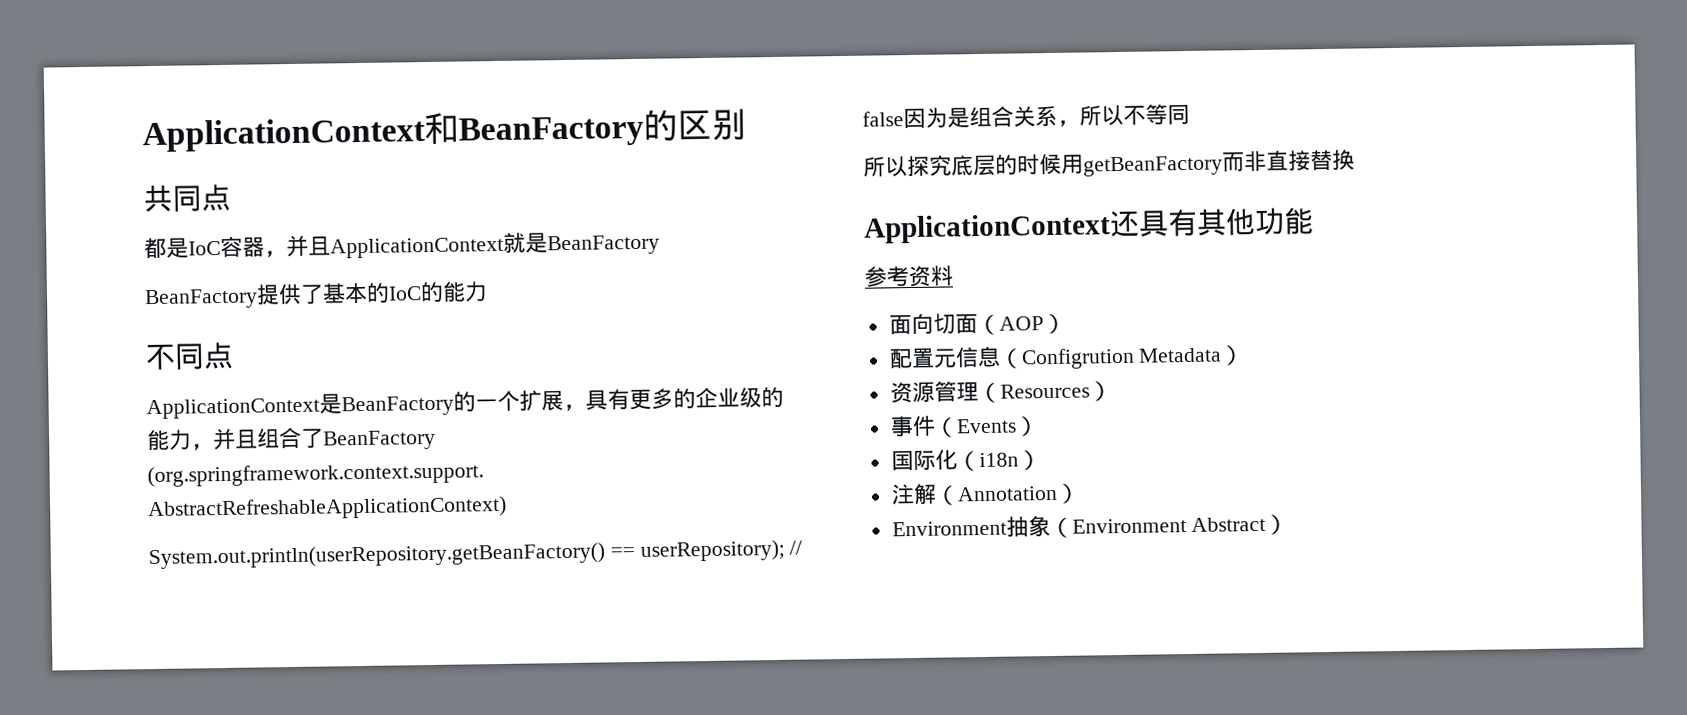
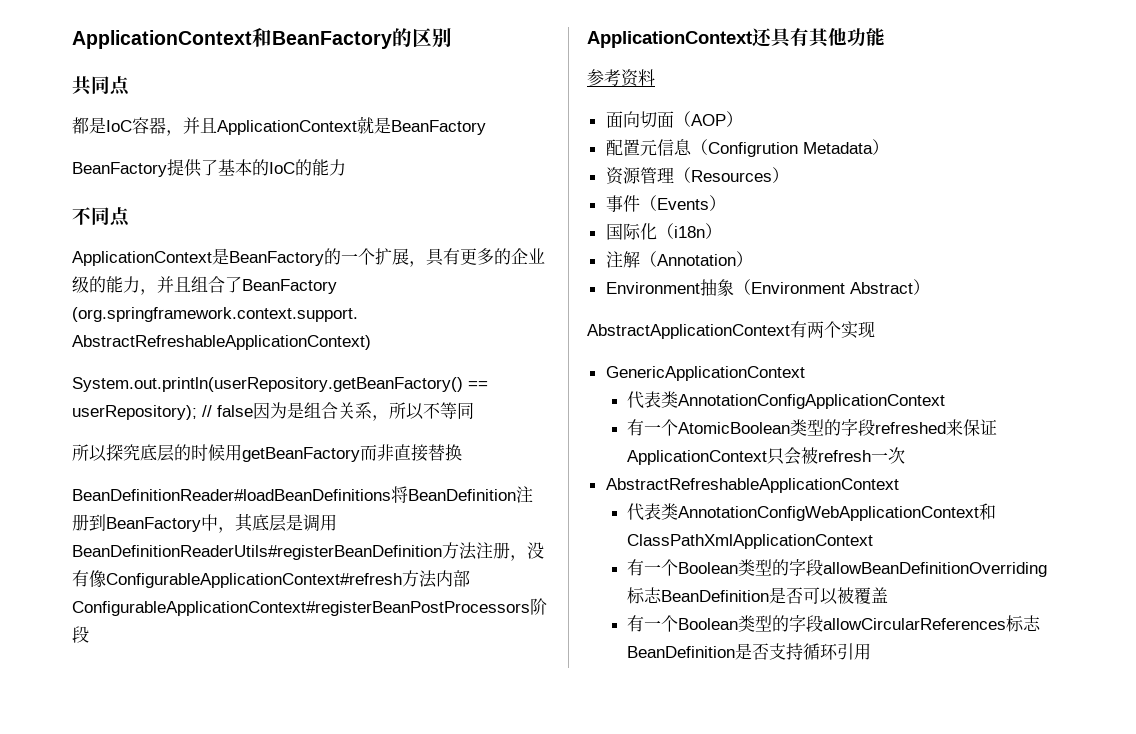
(1355, 159) none -> [72,486,533,503] [72,513,337,533] [72,542,544,561] [72,570,470,588] [72,598,547,616] [72,626,89,643] // BeanDefinitionReader#loadBeanDefinitions将BeanDefinition注册到BeanFactory中，其底层是调用BeanDefinitionReaderUtils#registerBeanDefinition方法注册，没有像ConfigurableApplicationContext#refresh方法内部ConfigurableApplicationContext#registerBeanPostProcessors阶段
(1289, 524) none -> [587,321,875,339] [605,366,805,381] [627,391,946,409] [627,419,998,436] [627,447,906,465] [605,478,899,493] [627,503,997,521] [627,534,874,549] [627,559,1048,577] [627,587,889,605] [627,615,1042,632] [627,643,872,660] // AbstractApplicationContext有两个实现 // GenericApplicationContext // 代表类AnnotationConfigApplicationContext // 有一个AtomicBoolean类型的字段refreshed来保证ApplicationContext只会被refresh一次 // AbstractRefreshableApplicationContext // 代表类AnnotationConfigWebApplicationContext和ClassPathXmlApplicationContext // 有一个Boolean类型的字段allowBeanDefinitionOverriding标志BeanDefinition是否可以被覆盖 // 有一个Boolean类型的字段allowCircularReferences标志BeanDefinition是否支持循环引用

